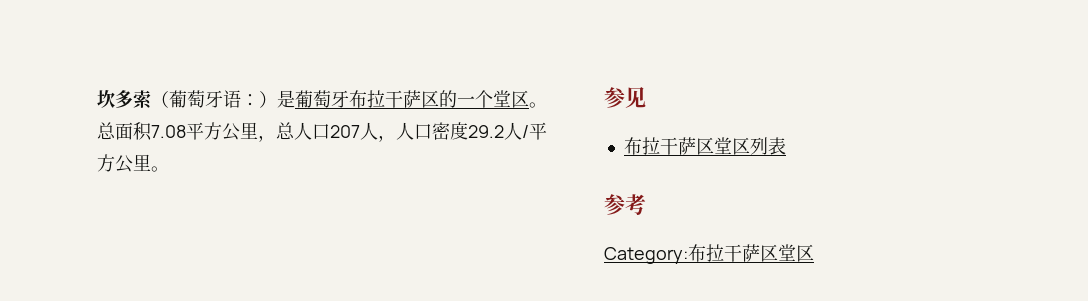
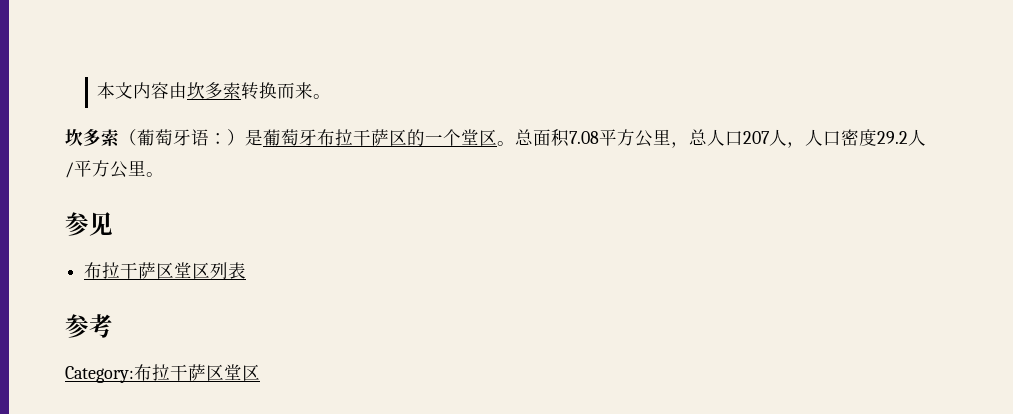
(97, 98) none -> [97,82,332,100] 本文内容由坎多索转换而来。 //

